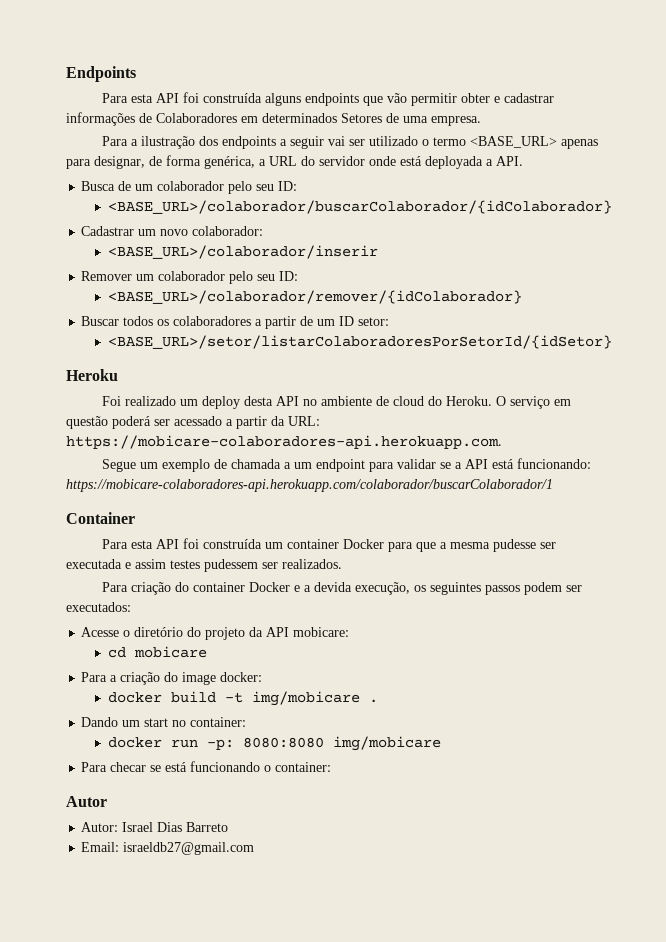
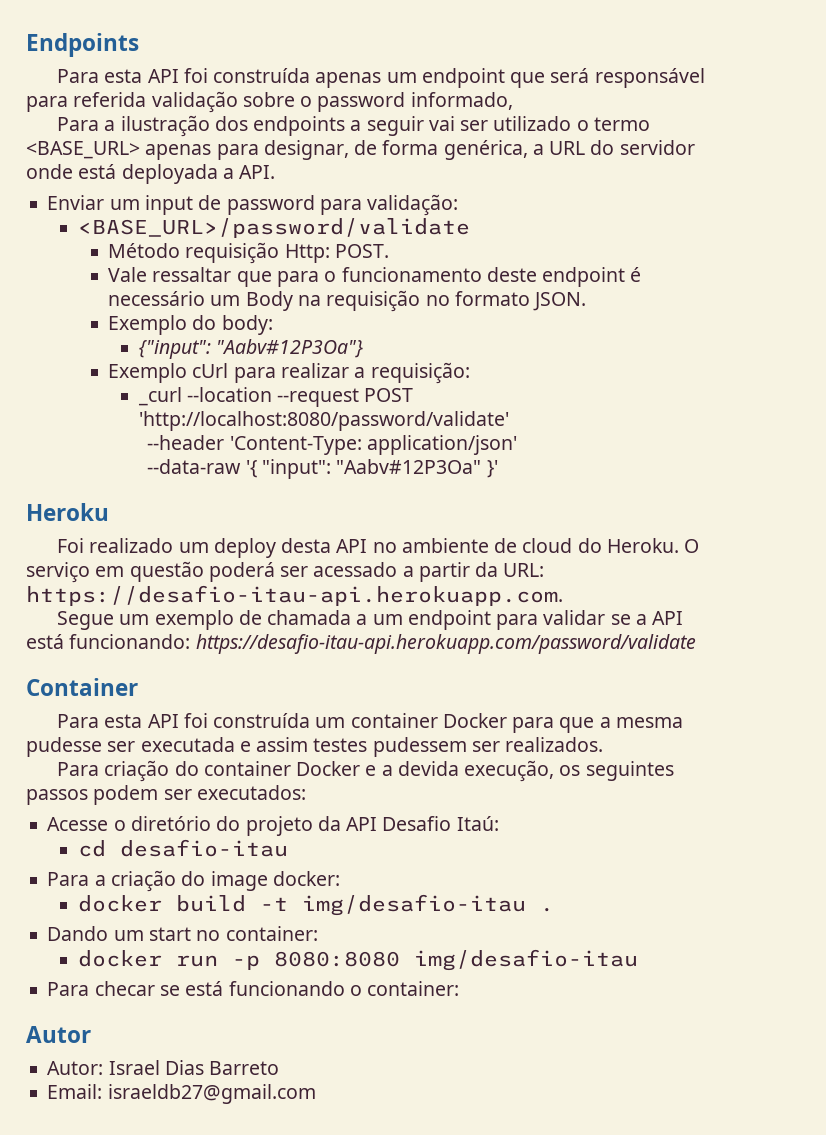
[265,93,555,106] [66,112,481,126] alguns endpoints que vão permitir obter e cadastrar informações de Colaboradores em determinados Setores de uma empresa. -> [315,68,705,88] [26,91,513,113] apenas um endpoint que será responsável para referida validação sobre o password informado,
[81,181,298,194] [107,200,612,214] [81,226,264,236] [107,245,378,259] [81,271,299,284] [107,290,522,304] [81,316,390,329] [107,335,612,349] Busca de um colaborador pelo seu ID: // <BASE_URL>/colaborador/buscarColaborador/{idColaborador} // Cadastrar um novo colaborador: // <BASE_URL>/colaborador/inserir // Remover um colaborador pelo seu ID: // <BASE_URL>/colaborador/remover/{idColaborador} // Buscar todos os colaboradores a partir de um ID setor: // <BASE_URL>/setor/listarColaboradoresPorSetorId/{idSetor} -> [47,194,459,216] [77,218,470,238] [108,242,389,264] [108,267,642,287] [108,290,587,312] [108,315,273,335] [138,339,363,359] [108,362,470,384] [137,387,414,407] [138,411,509,431] [147,435,517,455] [147,459,498,479] Enviar um input de password para validação: // <BASE_URL>/password/validate // Método requisição Http: POST. // Vale ressaltar que para o funcionamento deste endpoint é necessário um Body na requisição no formato JSON. // Exemplo do body: // {"input": "Aabv#12P3Oa"} // Exemplo cUrl para realizar a requisição: // _curl --location --request POST 'http://localhost:8080/password/validate' // --header 'Content-Type: application/json' // --data-raw '{ "input": "Aabv#12P3Oa" }'
[66,435,502,449] https://mobicare-colaboradores-api.herokuapp.com. -> [26,585,563,606] https://desafio-itau-api.herokuapp.com.
[66,479,553,492] https://mobicare-colaboradores-api.herokuapp.com/colaborador/buscarColaborador/1 -> [195,634,696,654] https://desafio-itau-api.herokuapp.com/password/validate
[293,627,350,637] mobicare: -> [382,816,499,831] Desafio Itaú:
[133,646,207,658] mobicare -> [119,839,288,857] desafio-itau
[251,691,360,706] img/mobicare -> [301,894,526,916] img/desafio-itau
[206,736,441,751] -p: 8080:8080 img/mobicare -> [231,949,638,971] -p 8080:8080 img/desafio-itau

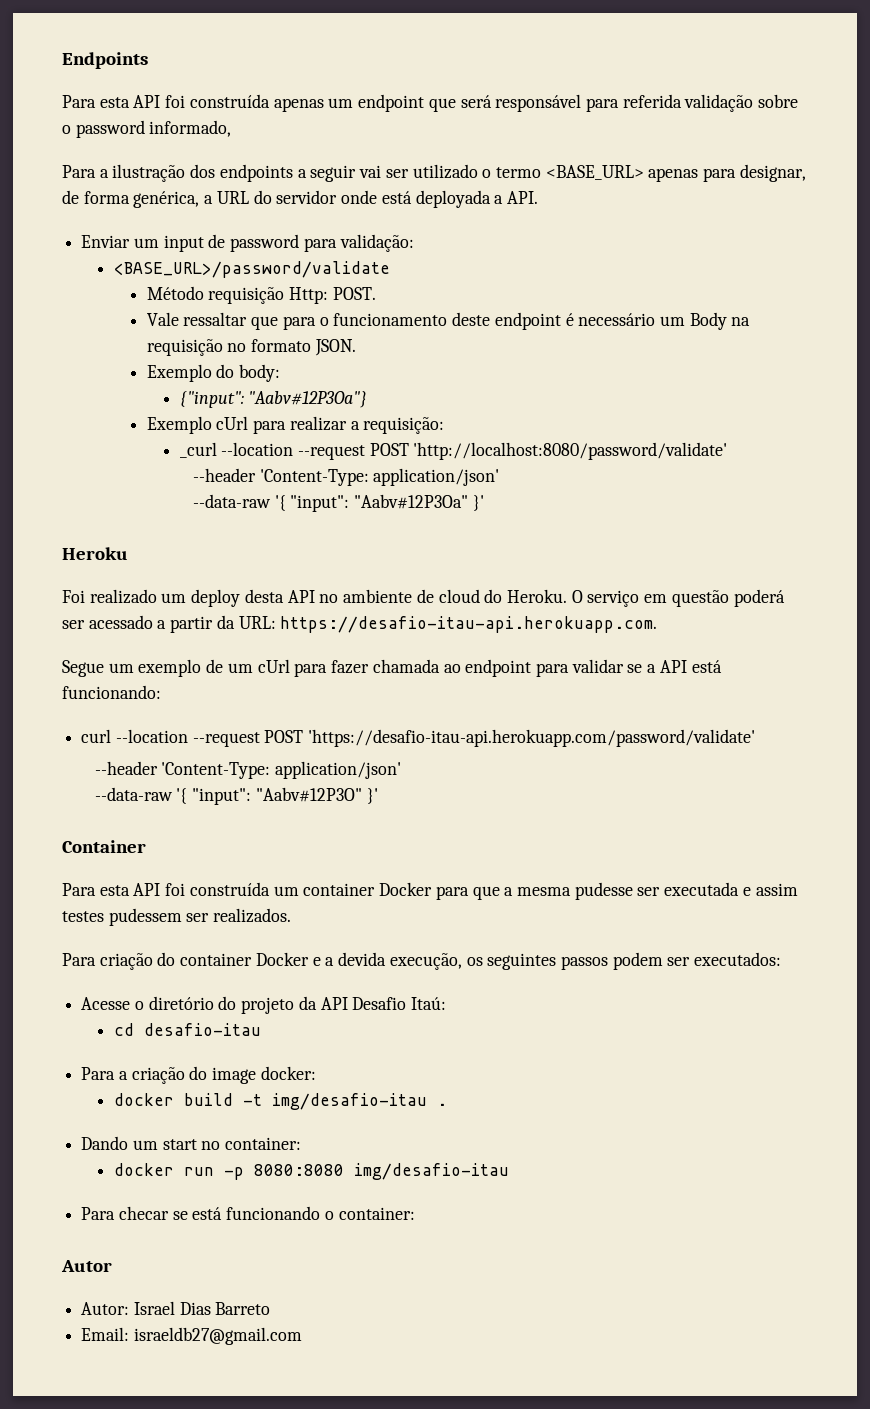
[267,610,403,625] chamada a um -> [227,659,461,677] um cUrl para fazer chamada ao
[195,634,696,654] https://desafio-itau-api.herokuapp.com/password/validate -> [81,729,756,747] [94,761,402,779] [94,787,378,805] // curl --location --request POST 'https://desafio-itau-api.herokuapp.com/password/validate' // --header 'Content-Type: application/json' // --data-raw '{ "input": "Aabv#12P3O" }'

